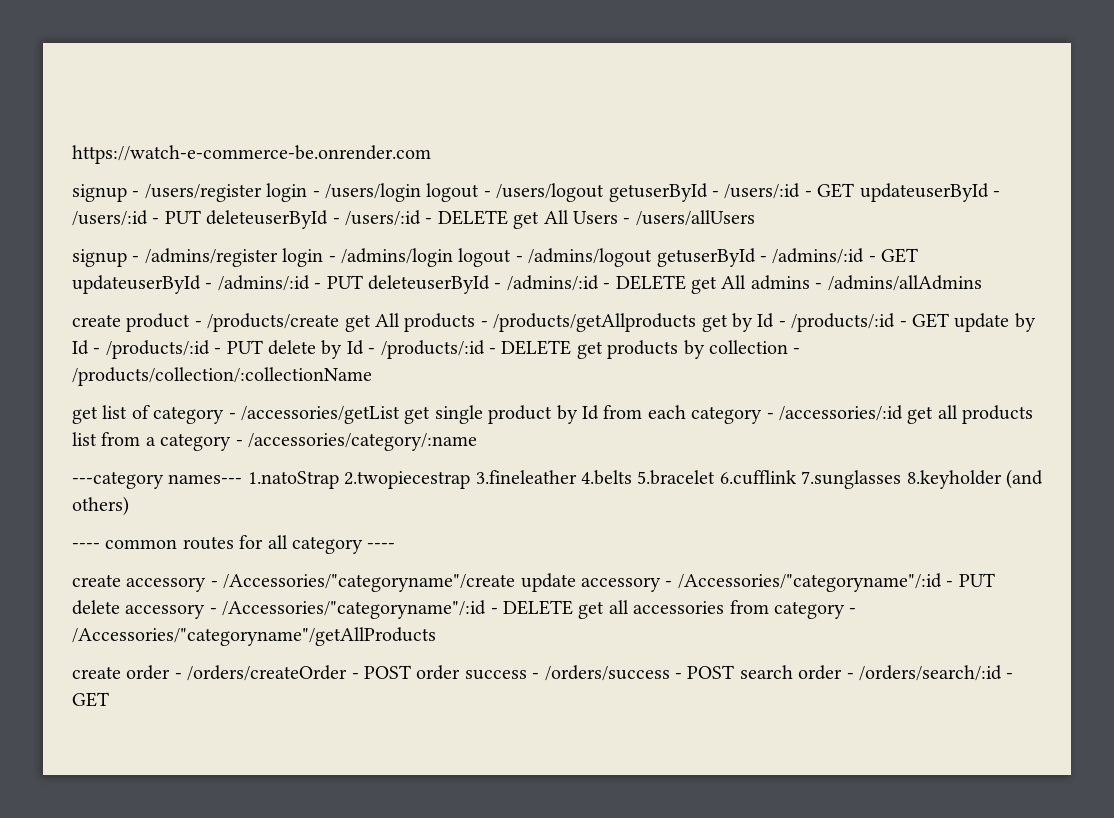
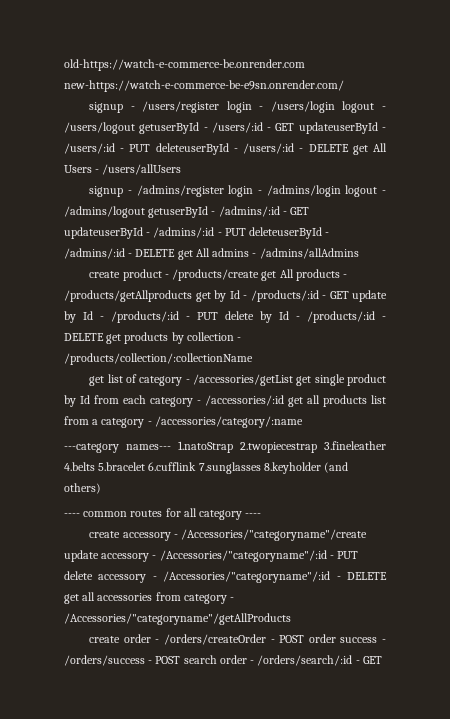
[72,145,431,164] https://watch-e-commerce-be.onrender.com -> [64,59,305,71] [64,80,344,92] old-https://watch-e-commerce-be.onrender.com new-https://watch-e-commerce-be-e9sn.onrender.com/

